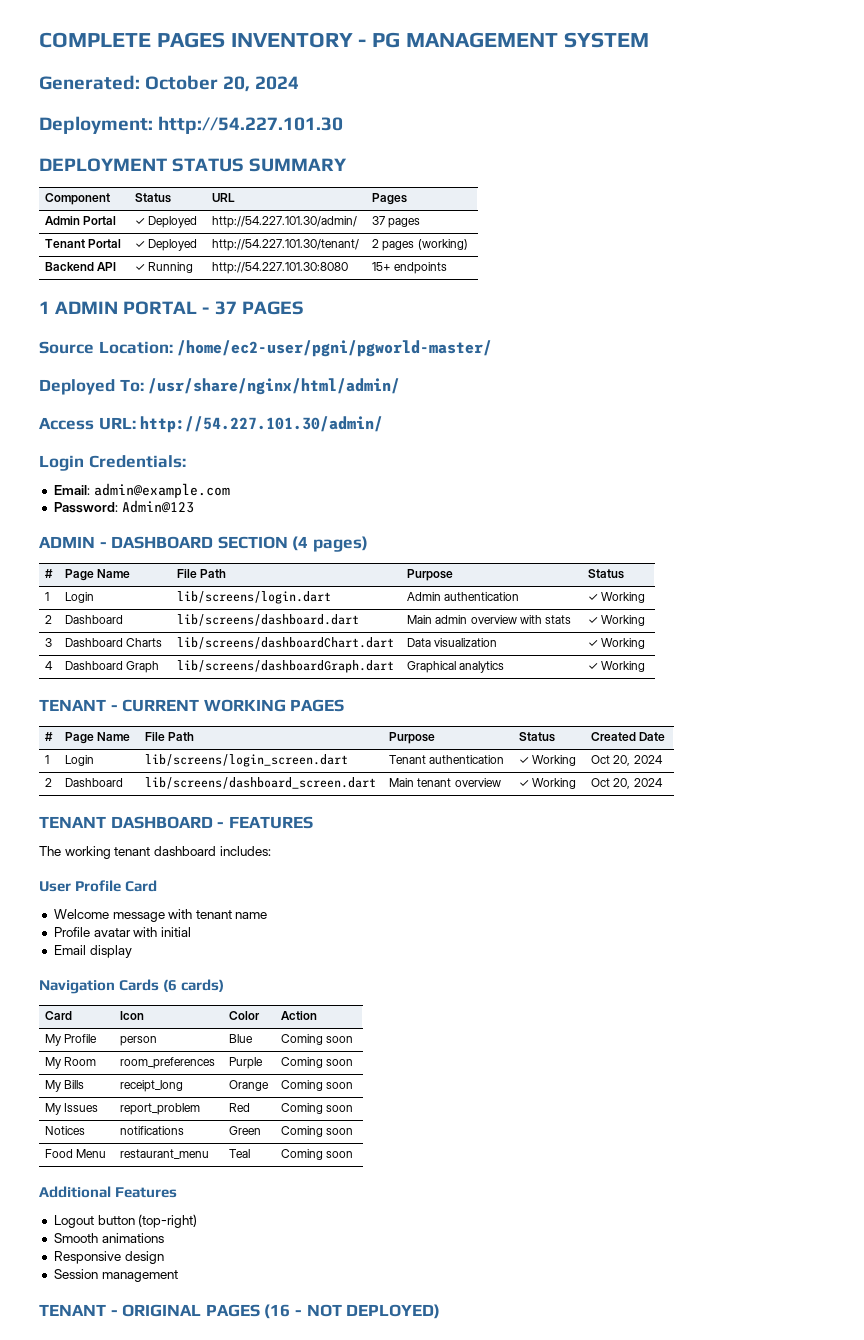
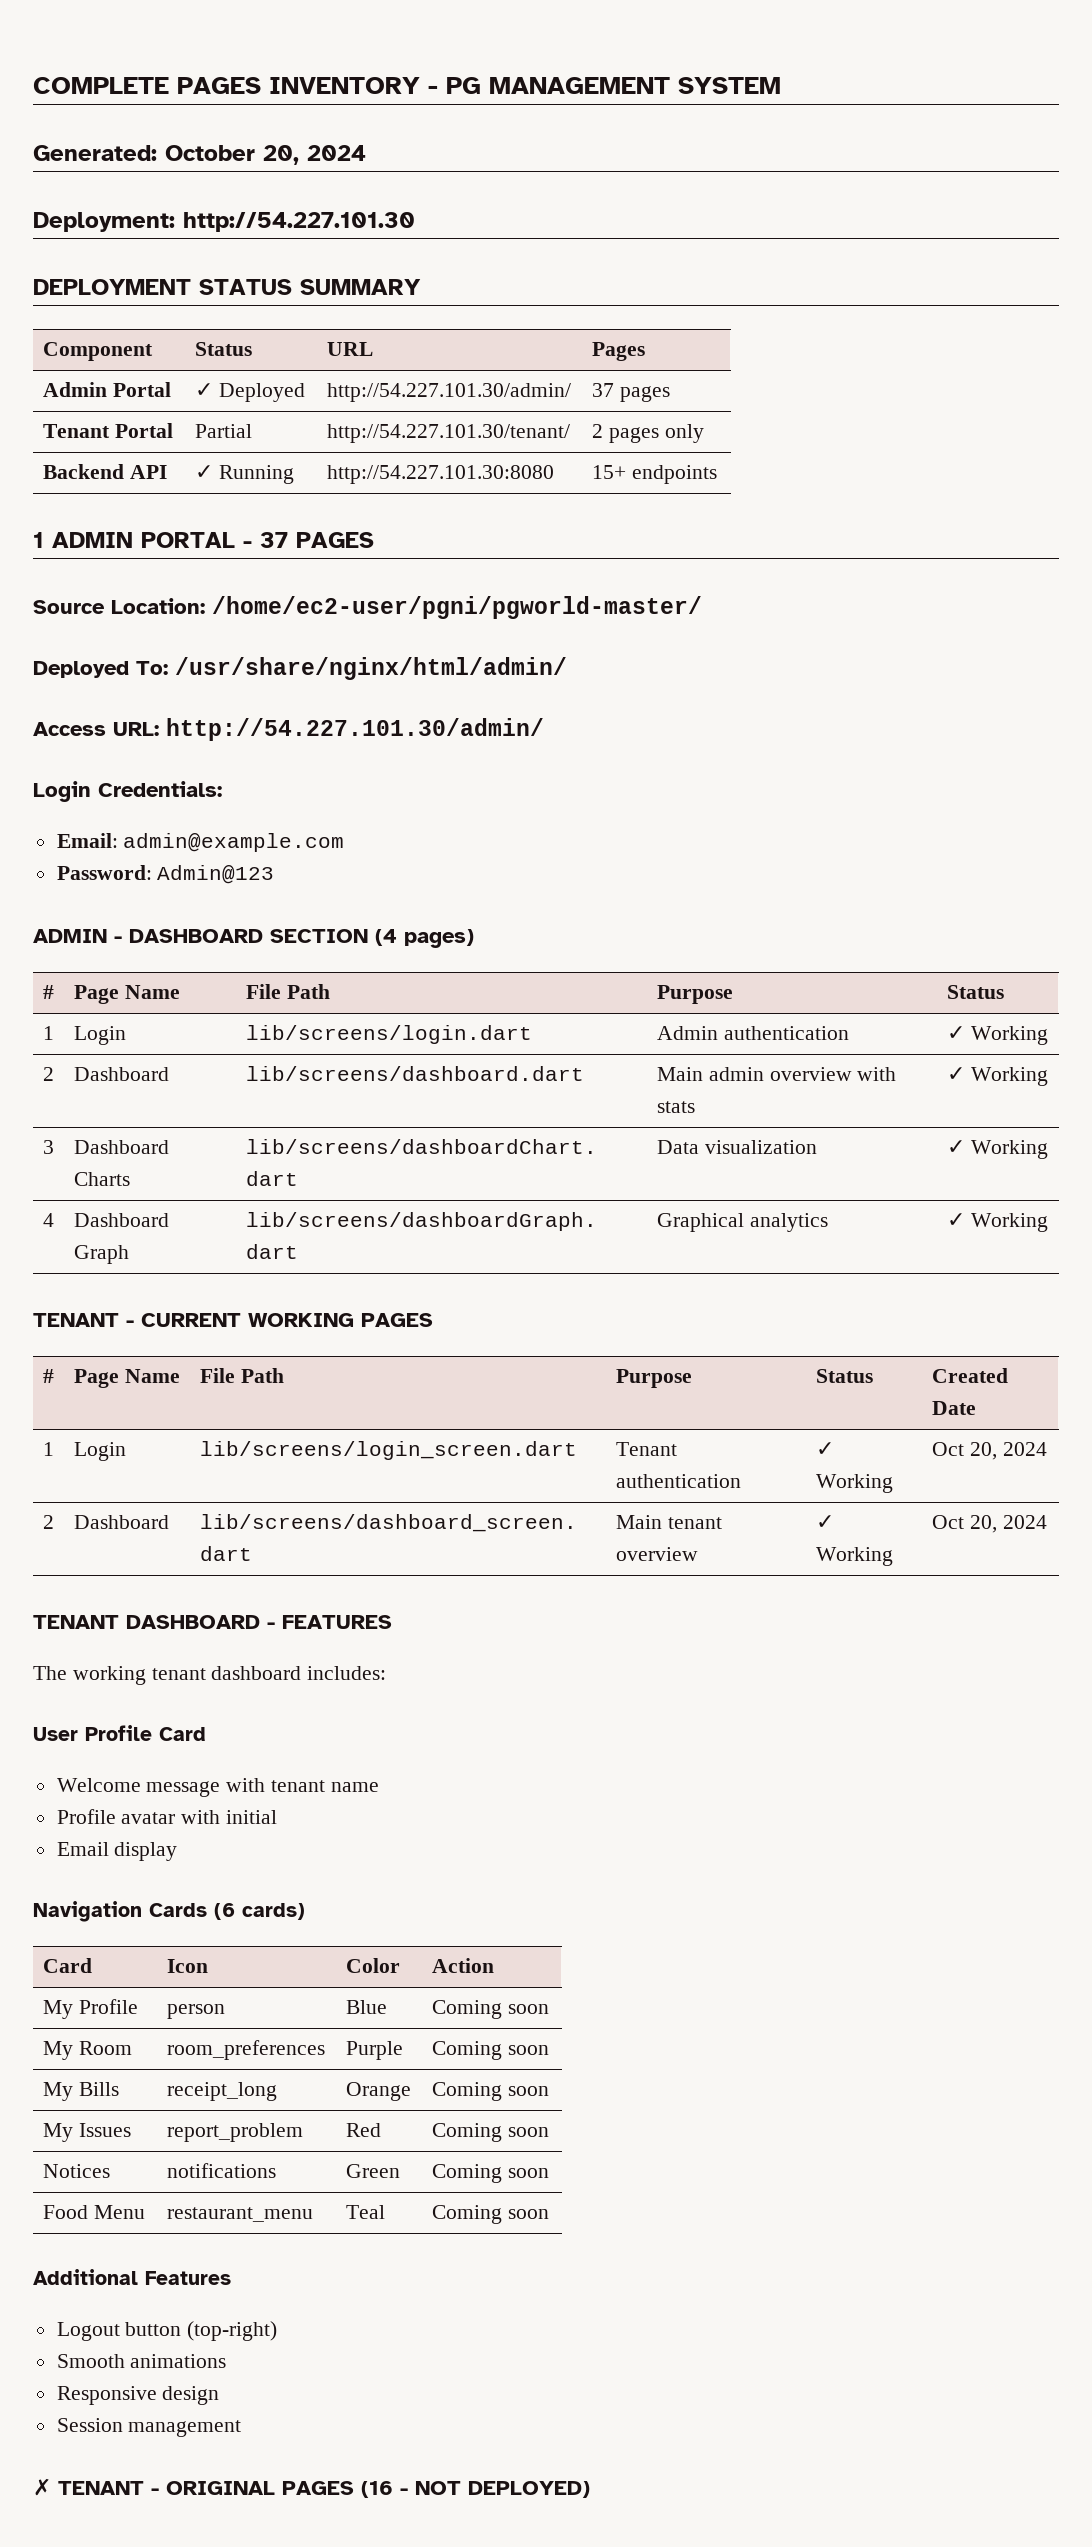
[135,239,198,251] ✓ Deployed -> [194,424,252,438] Partial
[417,239,468,250] (working) -> [664,424,704,443] only
(178, 1276) none -> [33,2478,51,2496] ✗

